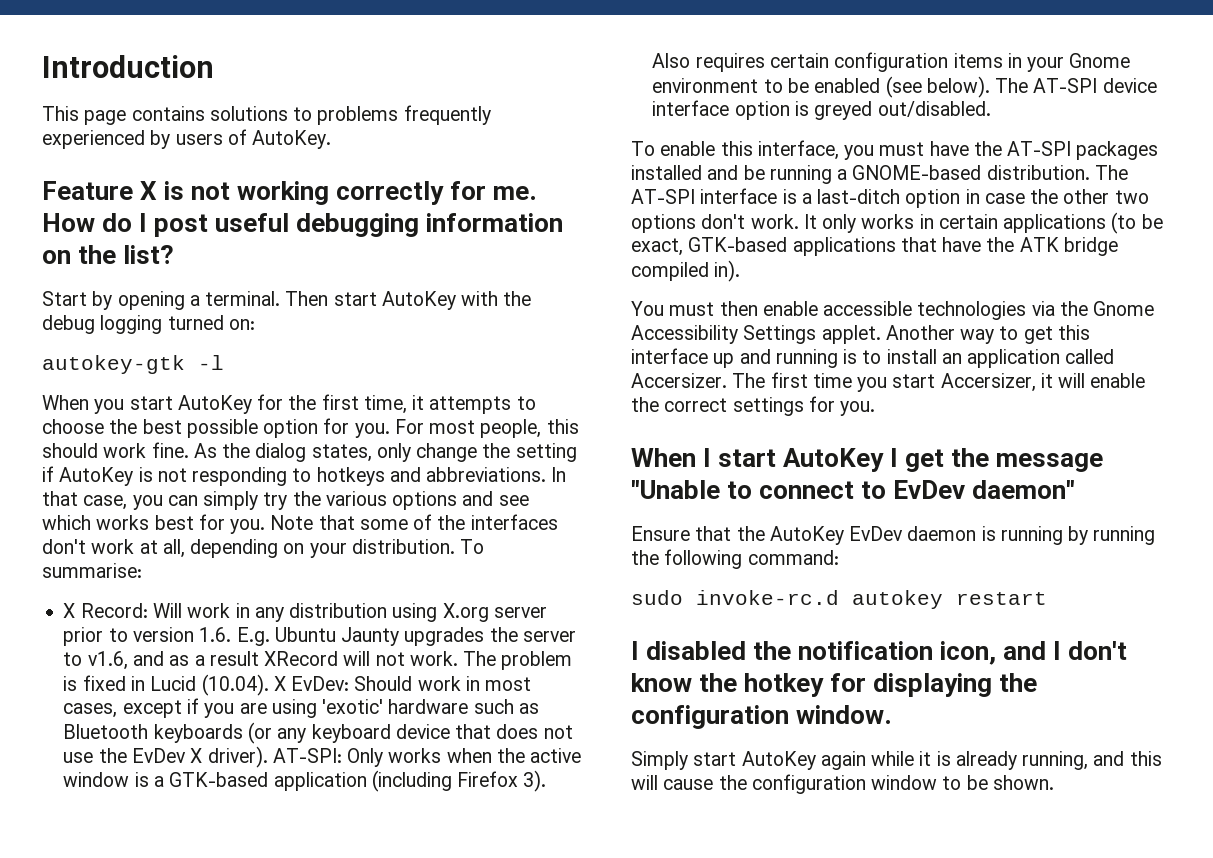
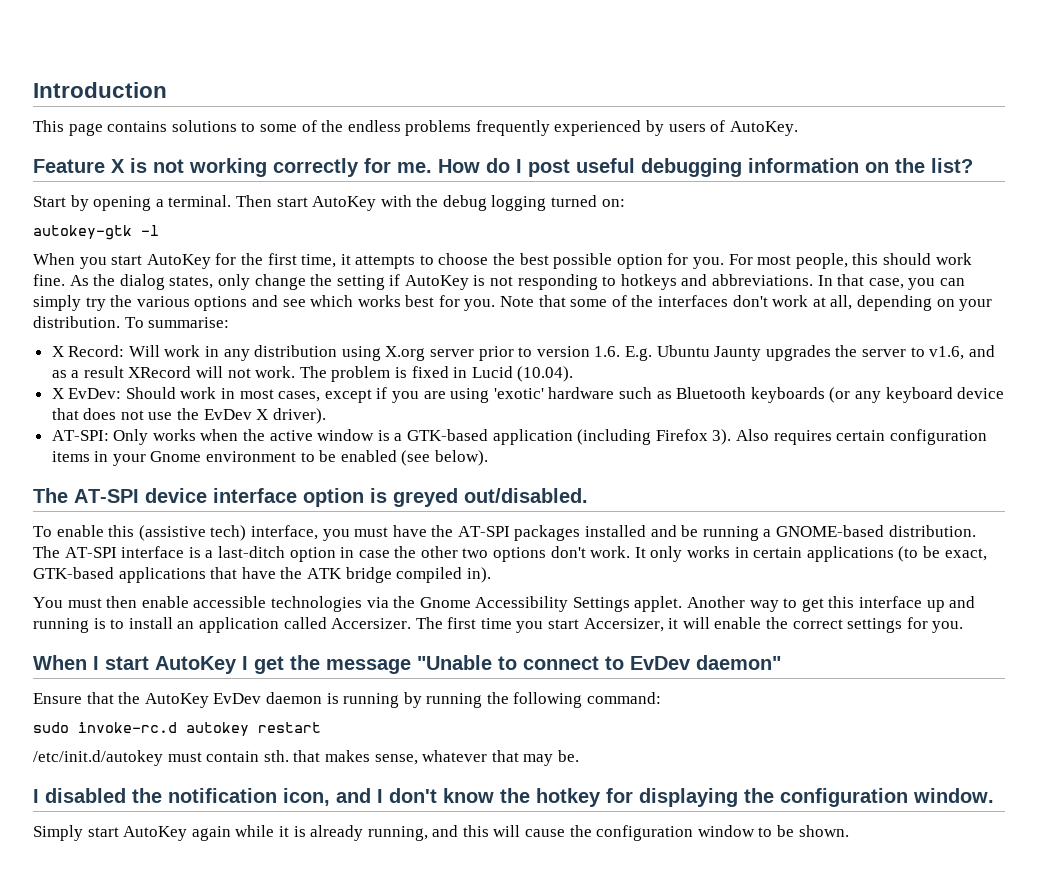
(313, 114) none -> [259,120,401,132] some of the endless
(269, 685) none -> (574, 374) //
(268, 757) none -> (326, 416) //
(990, 87) none -> (489, 458) //
(753, 148) none -> [138,525,247,541] (assistive tech)
(1047, 598) none -> [33,750,579,766] // /etc/init.d/autokey must contain sth. that makes sense, whatever that may be.

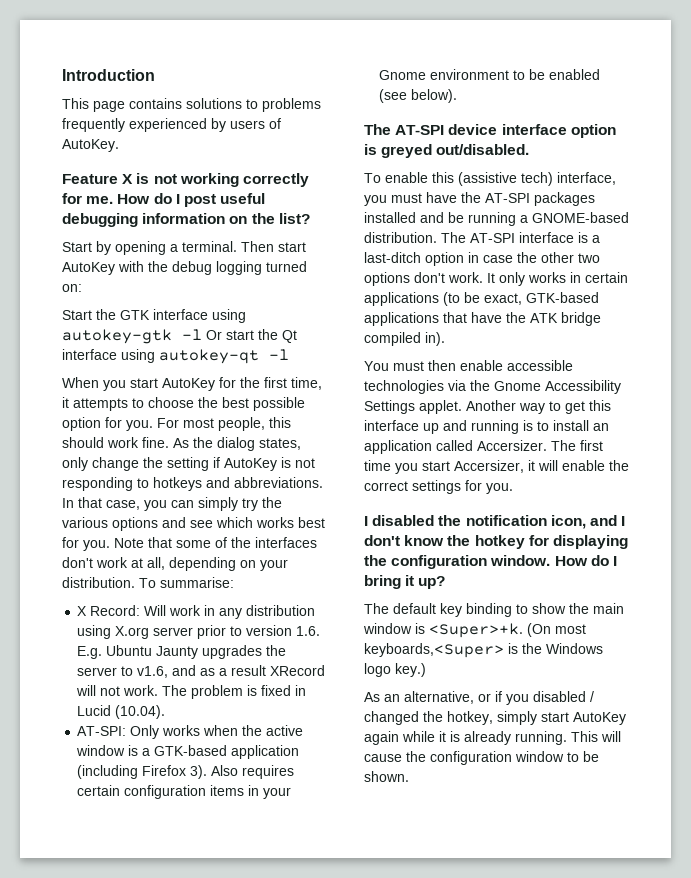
[259,120,401,132] some of the endless -> (258, 104) none
[33,225,132,240] autokey-gtk -> [62,309,246,323] [62,329,297,344] [62,349,259,364] Start the GTK interface using autokey-gtk -l Or start the Qt interface using autokey-qt
[51,387,1005,403] [51,408,326,424] // X EvDev: Should work in most cases, except if you are using 'exotic' hardware such as Bluetooth keyboards (or any keyboard device that does not use the EvDev X driver). -> (166, 712) none
[33,655,781,674] [33,692,662,708] [33,722,321,736] [33,750,579,766] // When I start AutoKey I get the message "Unable to connect to EvDev daemon" // Ensure that the AutoKey EvDev daemon is running by running the following command: // sudo invoke-rc.d autokey restart // /etc/init.d/autokey must contain sth. that makes sense, whatever that may be. -> (513, 488) none
[33,825,83,841] // Simply -> [554,555,617,566] [364,575,446,589] [364,603,624,617] [363,623,586,638] [364,643,603,658] [364,663,426,677] [364,691,594,705] [364,711,537,725] How do I bring it up? // The default key binding to show the main window is <Super>+k. (On most keyboards,<Super> is the Windows logo key.) // As an alternative, or if you disabled / changed the hotkey, simply
[367,825,489,841] running, and this -> [515,731,598,745] running. This

